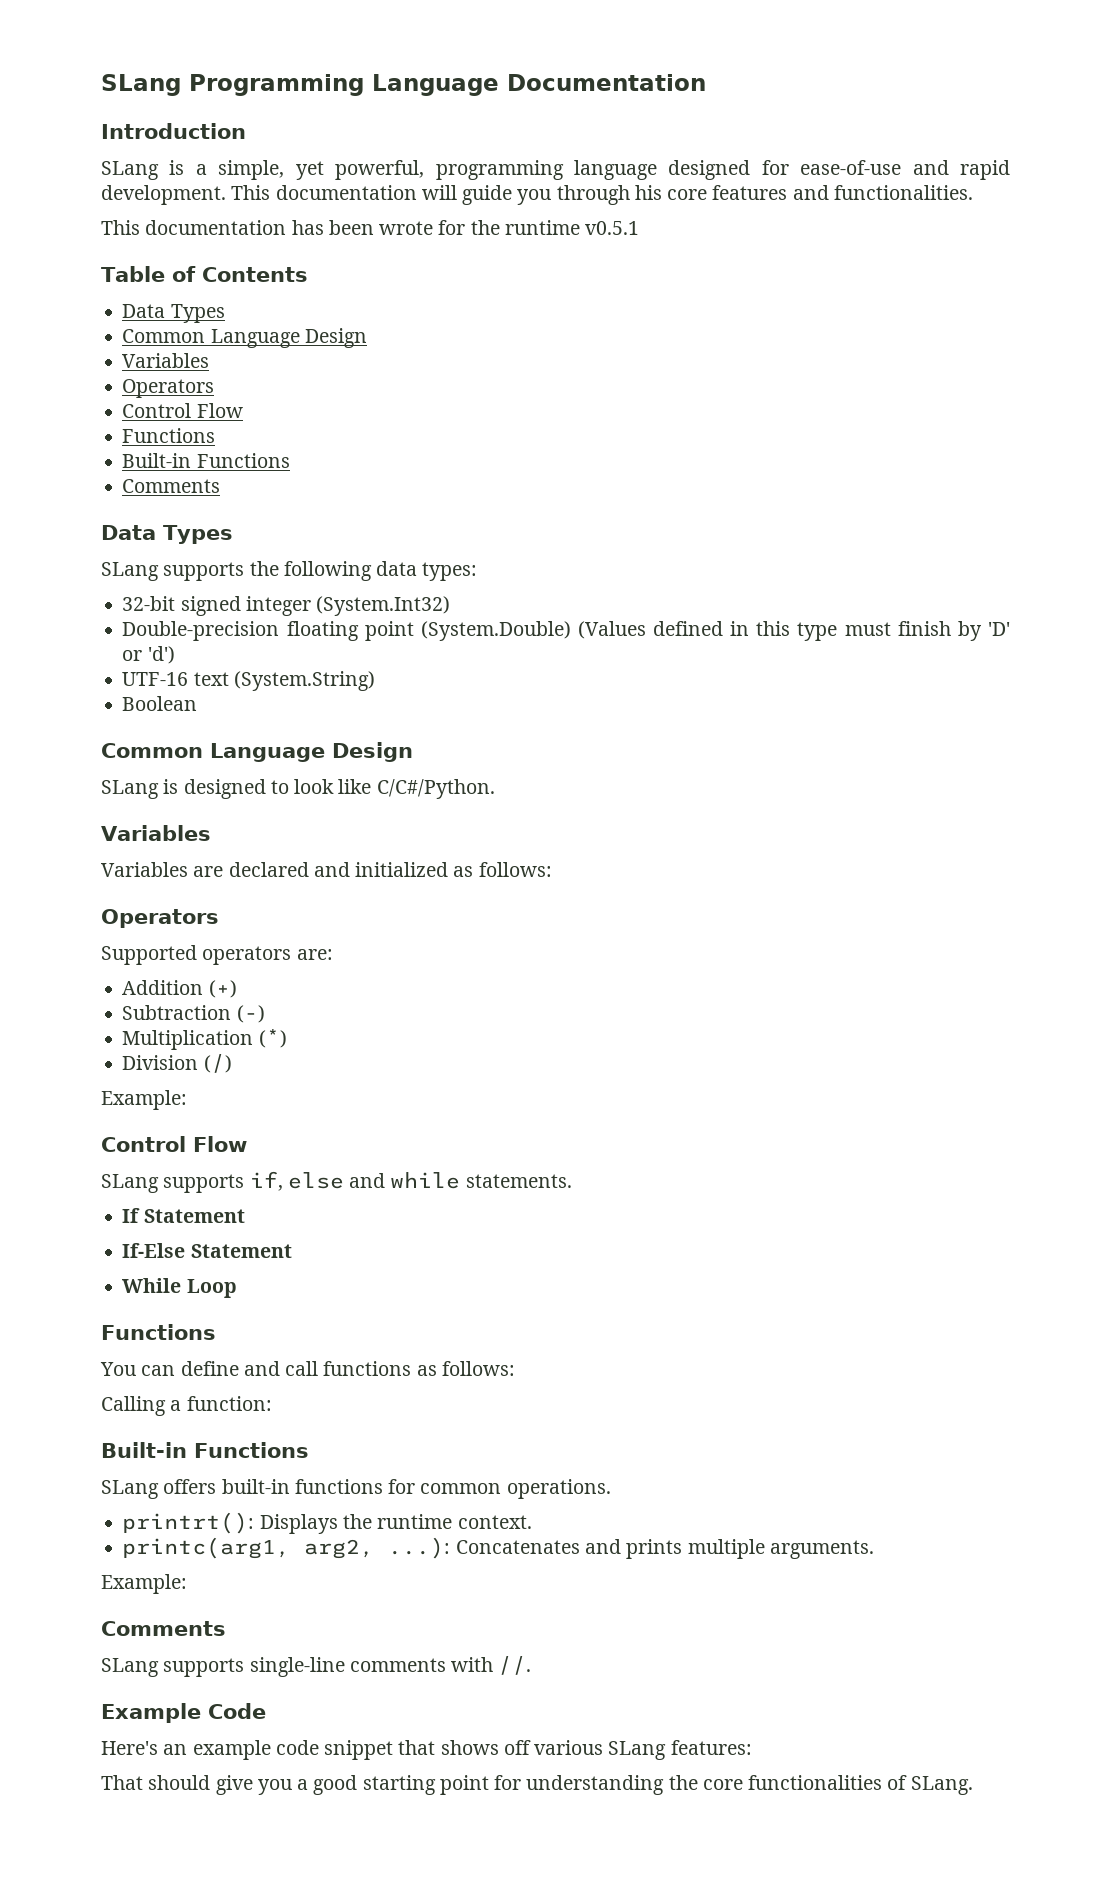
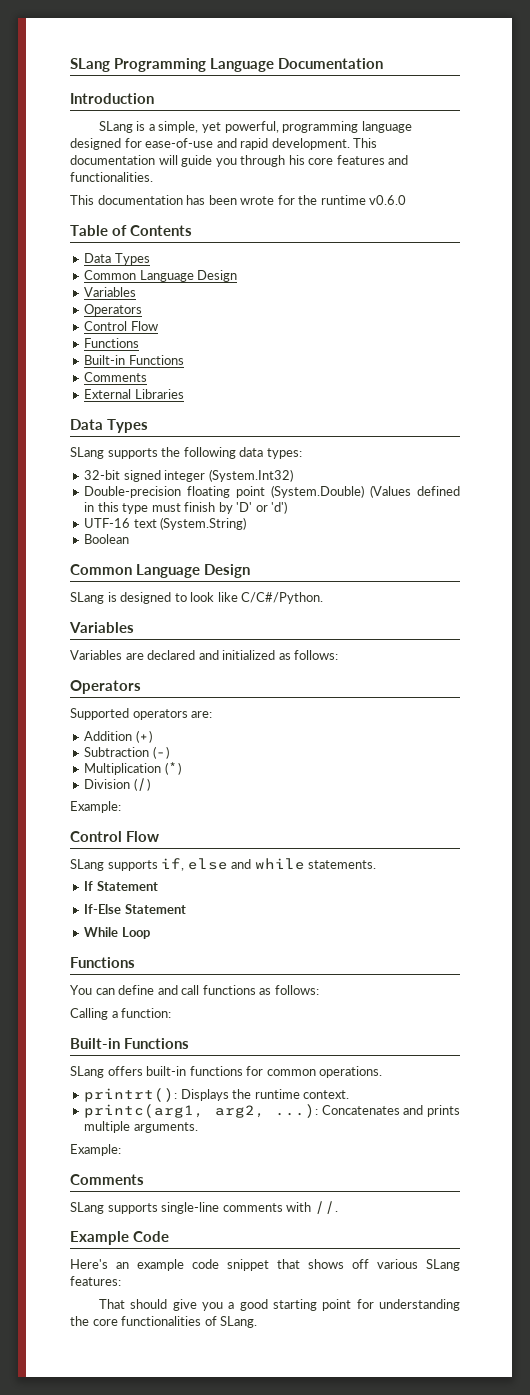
[585,221,640,235] v0.5.1 -> [369,195,407,205] v0.6.0
(221, 486) none -> [84,389,184,399] // External Libraries

